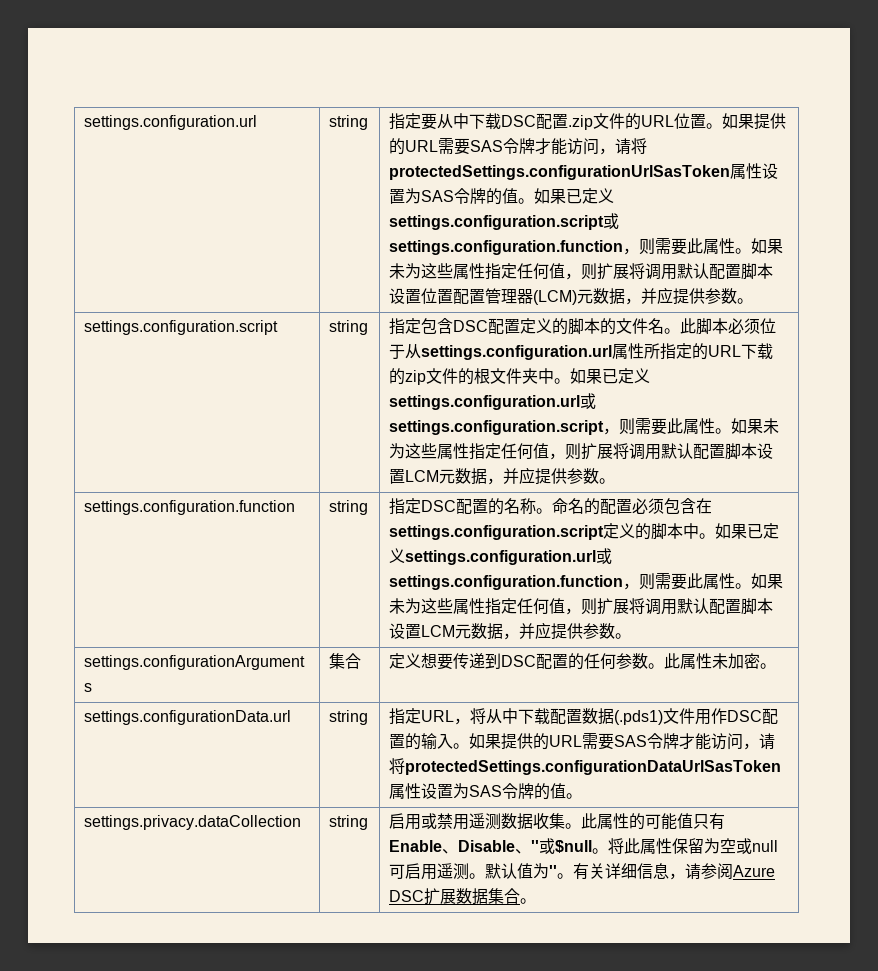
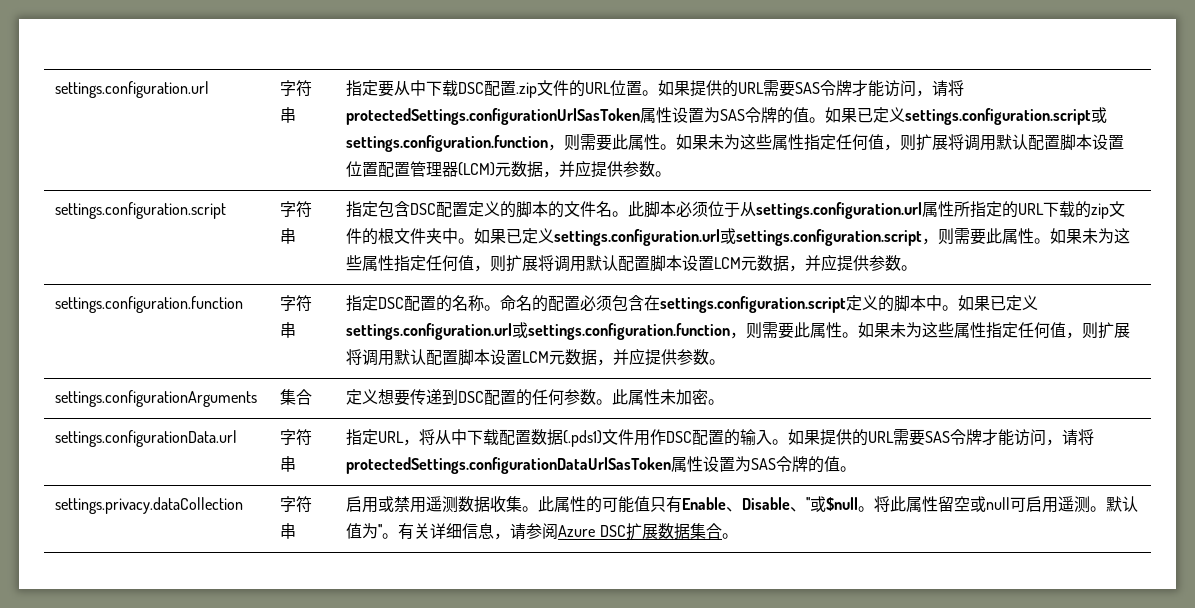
[329,115,369,130] string -> [280,80,313,97] [280,107,297,123] 字符串
[329,320,369,335] string -> [280,201,313,218] [280,228,297,244] 字符串
[329,500,369,515] string -> [280,295,313,312] [280,322,297,338] 字符串
[329,710,369,725] string -> [280,429,313,446] [280,456,297,472] 字符串
[329,815,369,830] string -> [280,496,313,513] [280,523,297,539] 字符串
[672,838,721,854] 保留为 -> [938,496,955,512] 留

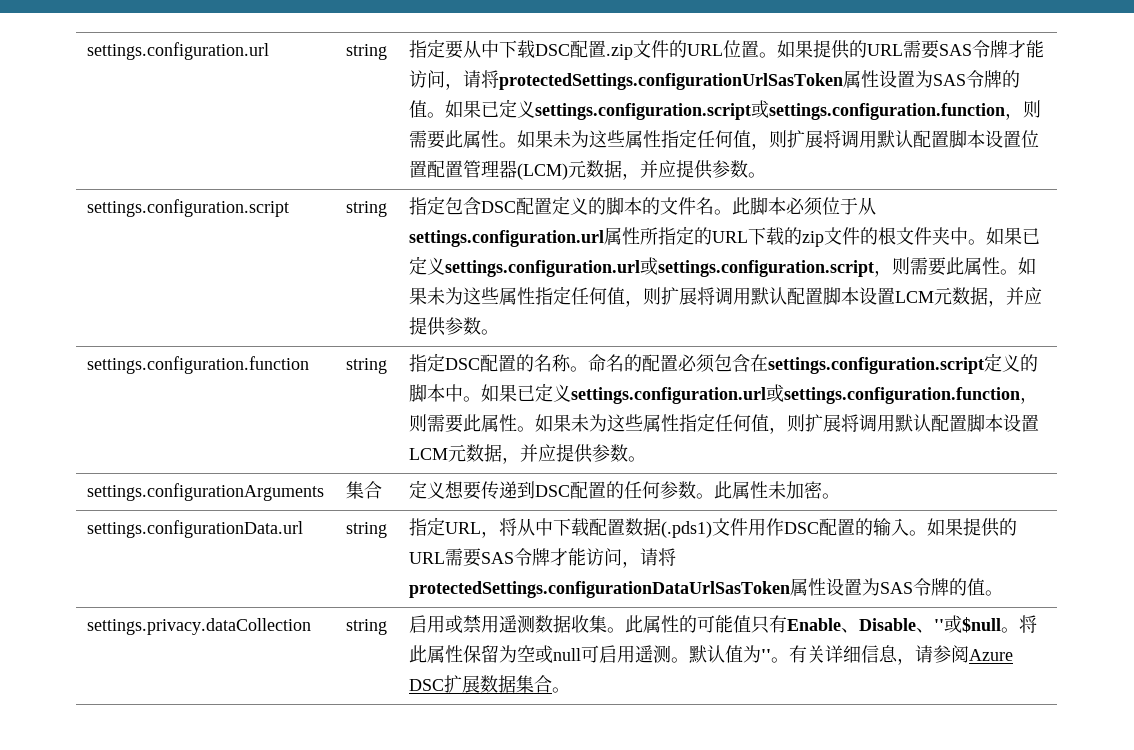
[280,80,313,97] [280,107,297,123] 字符串 -> [345,44,387,60] string
[280,201,313,218] [280,228,297,244] 字符串 -> [345,201,387,217] string
[280,295,313,312] [280,322,297,338] 字符串 -> [345,358,387,374] string
[280,429,313,446] [280,456,297,472] 字符串 -> [345,522,387,538] string
[280,496,313,513] [280,523,297,539] 字符串 -> [345,619,387,635] string
[938,496,955,512] 留 -> [462,645,517,663] 保留为

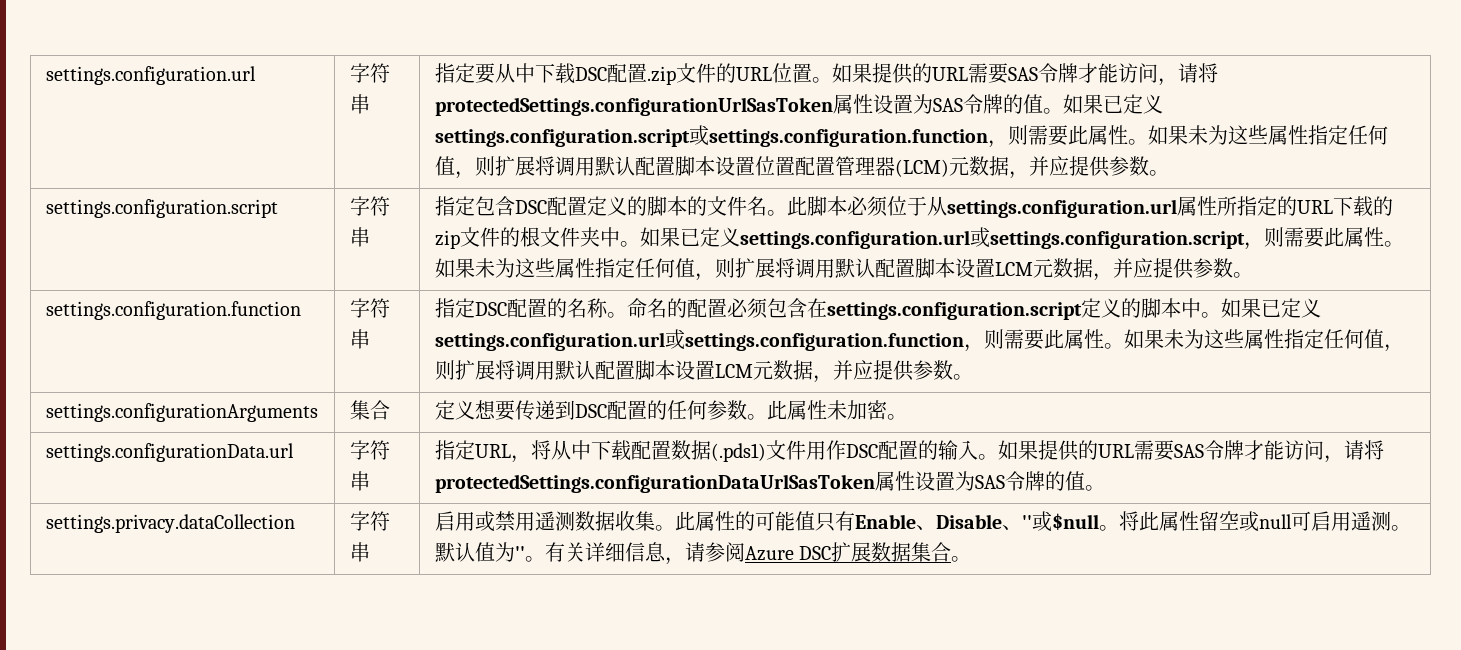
[345,44,387,60] string -> [349,63,390,83] [349,94,370,114] 字符串
[345,201,387,217] string -> [349,196,390,216] [349,227,370,247] 字符串
[345,358,387,374] string -> [349,298,390,318] [349,329,370,349] 字符串
[345,522,387,538] string -> [349,440,390,460] [349,471,370,491] 字符串
[345,619,387,635] string -> [349,511,390,531] [349,542,370,562] 字符串
[462,645,517,663] 保留为 -> [1198,511,1219,531] 留

